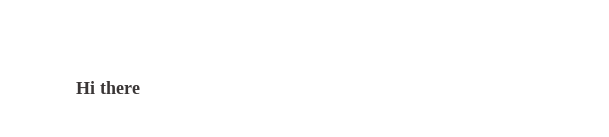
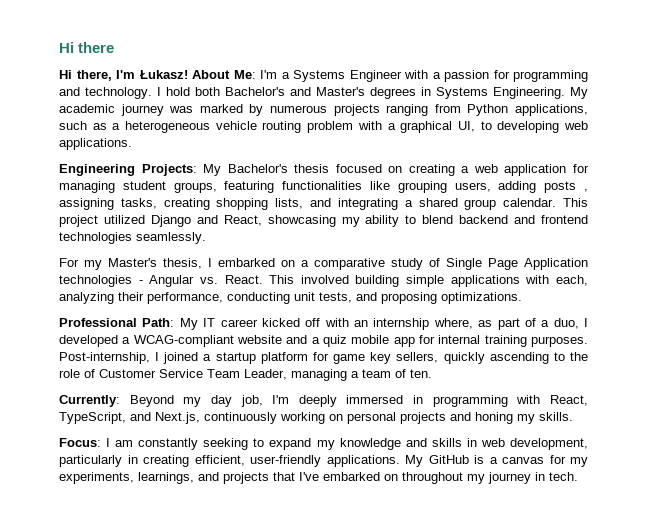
(140, 87) none -> [59,70,588,82] [59,87,588,99] [59,104,589,116] [59,121,588,133] [59,138,132,150] [59,164,589,176] [59,181,588,193] [59,198,588,210] [59,215,588,227] [59,232,206,244] [59,258,588,270] [59,275,588,287] [59,292,522,304] [59,318,588,330] [59,335,588,347] [59,352,588,364] [59,369,432,381] [59,395,588,407] [59,412,573,424] [59,438,588,450] [59,455,588,467] [59,472,578,484] // Hi there, I'm Łukasz! About Me: I'm a Systems Engineer with a passion for programming and technology. I hold both Bachelor's and Master's degrees in Systems Engineering. My academic journey was marked by numerous projects ranging from Python applications, such as a heterogeneous vehicle routing problem with a graphical UI, to developing web applications. // Engineering Projects: My Bachelor's thesis focused on creating a web application for managing student groups, featuring functionalities like grouping users, adding posts , assigning tasks, creating shopping lists, and integrating a shared group calendar. This project utilized Django and React, showcasing my ability to blend backend and frontend technologies seamlessly. // For my Master's thesis, I embarked on a comparative study of Single Page Application technologies - Angular vs. React. This involved building simple applications with each, analyzing their performance, conducting unit tests, and proposing optimizations. // Professional Path: My IT career kicked off with an internship where, as part of a duo, I developed a WCAG-compliant website and a quiz mobile app for internal training purposes. Post-internship, I joined a startup platform for game key sellers, quickly ascending to the role of Customer Service Team Leader, managing a team of ten. // Currently: Beyond my day job, I'm deeply immersed in programming with React, TypeScript, and Next.js, continuously working on personal projects and honing my skills. // Focus: I am constantly seeking to expand my knowledge and skills in web development, particularly in creating efficient, user-friendly applications. My GitHub is a canvas for my experiments, learnings, and projects that I've embarked on throughout my journey in tech.

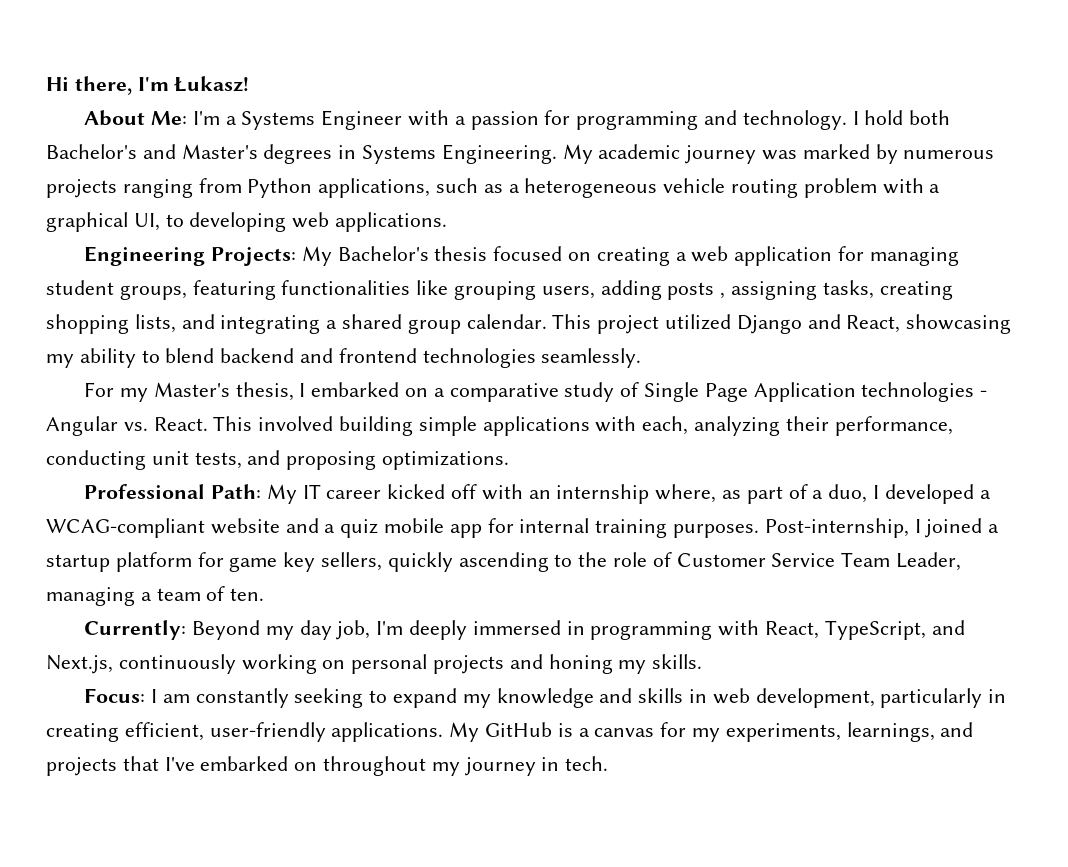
[59,42,115,53] [59,70,72,79] Hi there // Hi -> [46,77,69,91] Hi
(188, 74) none -> (250, 84) //

